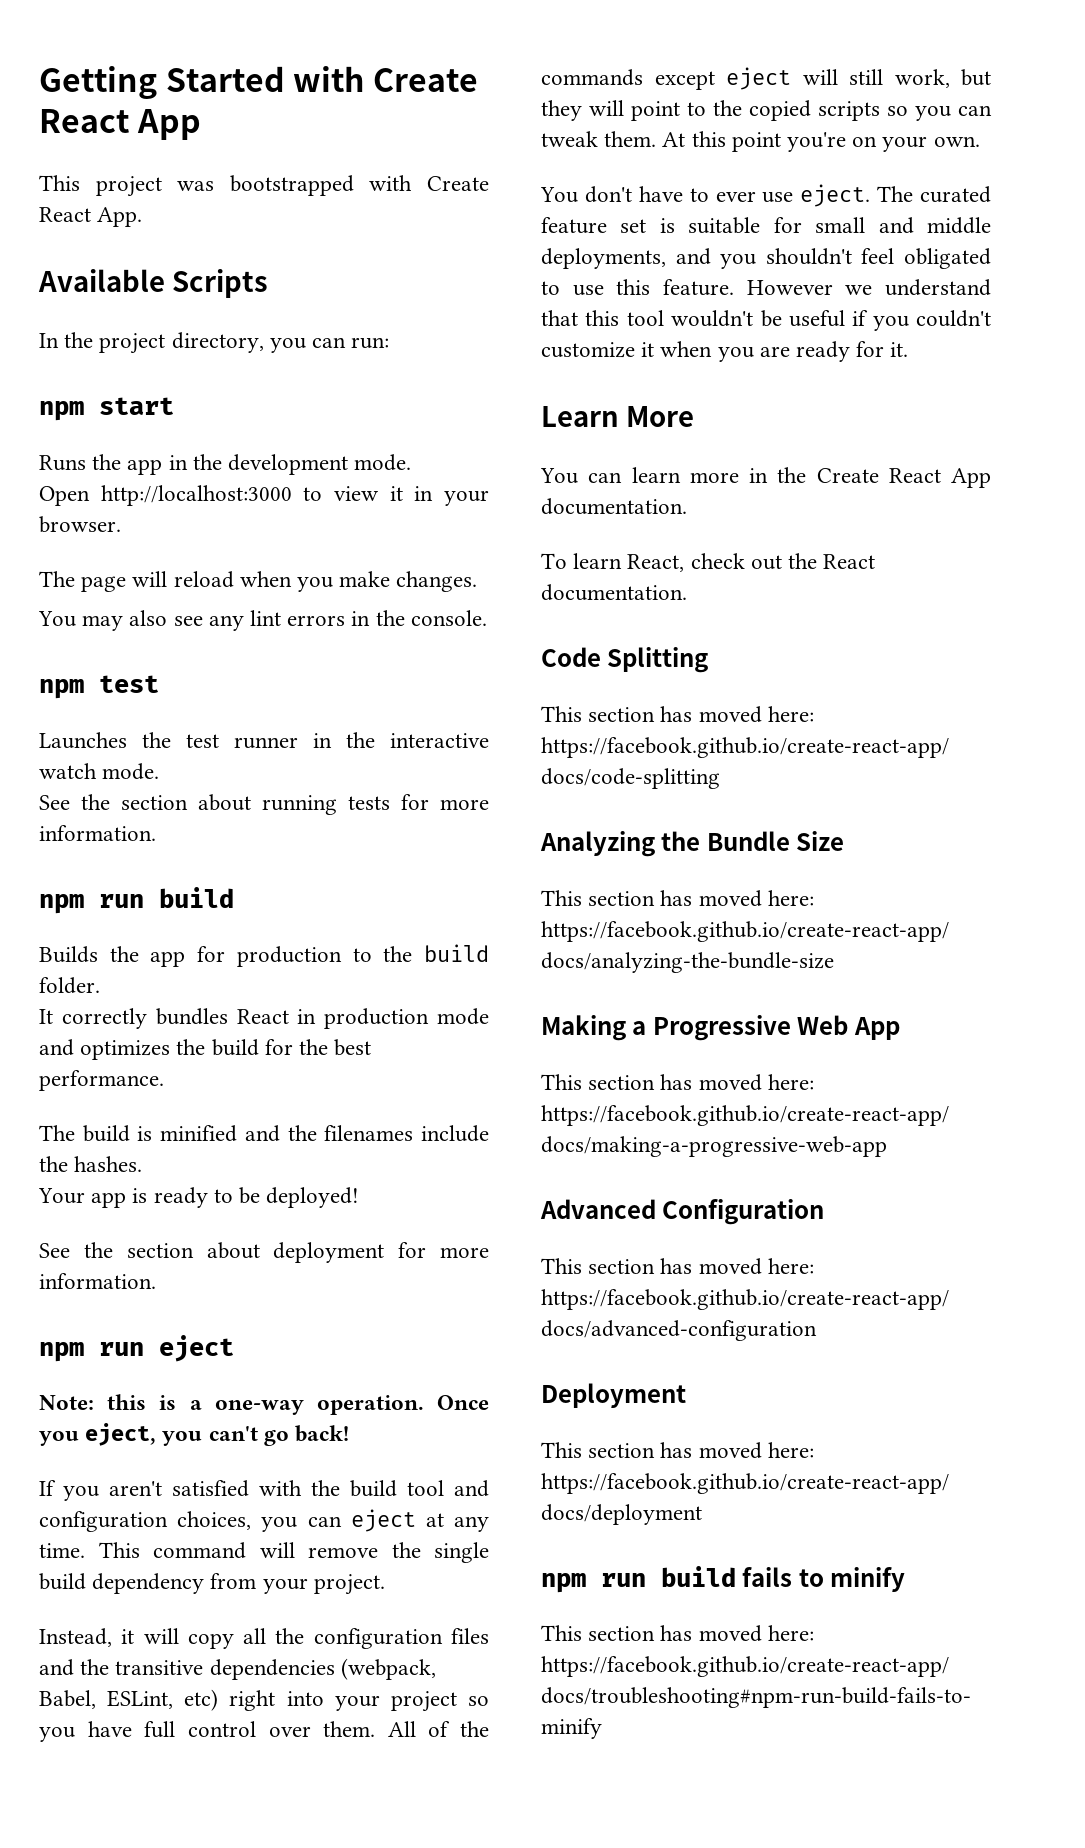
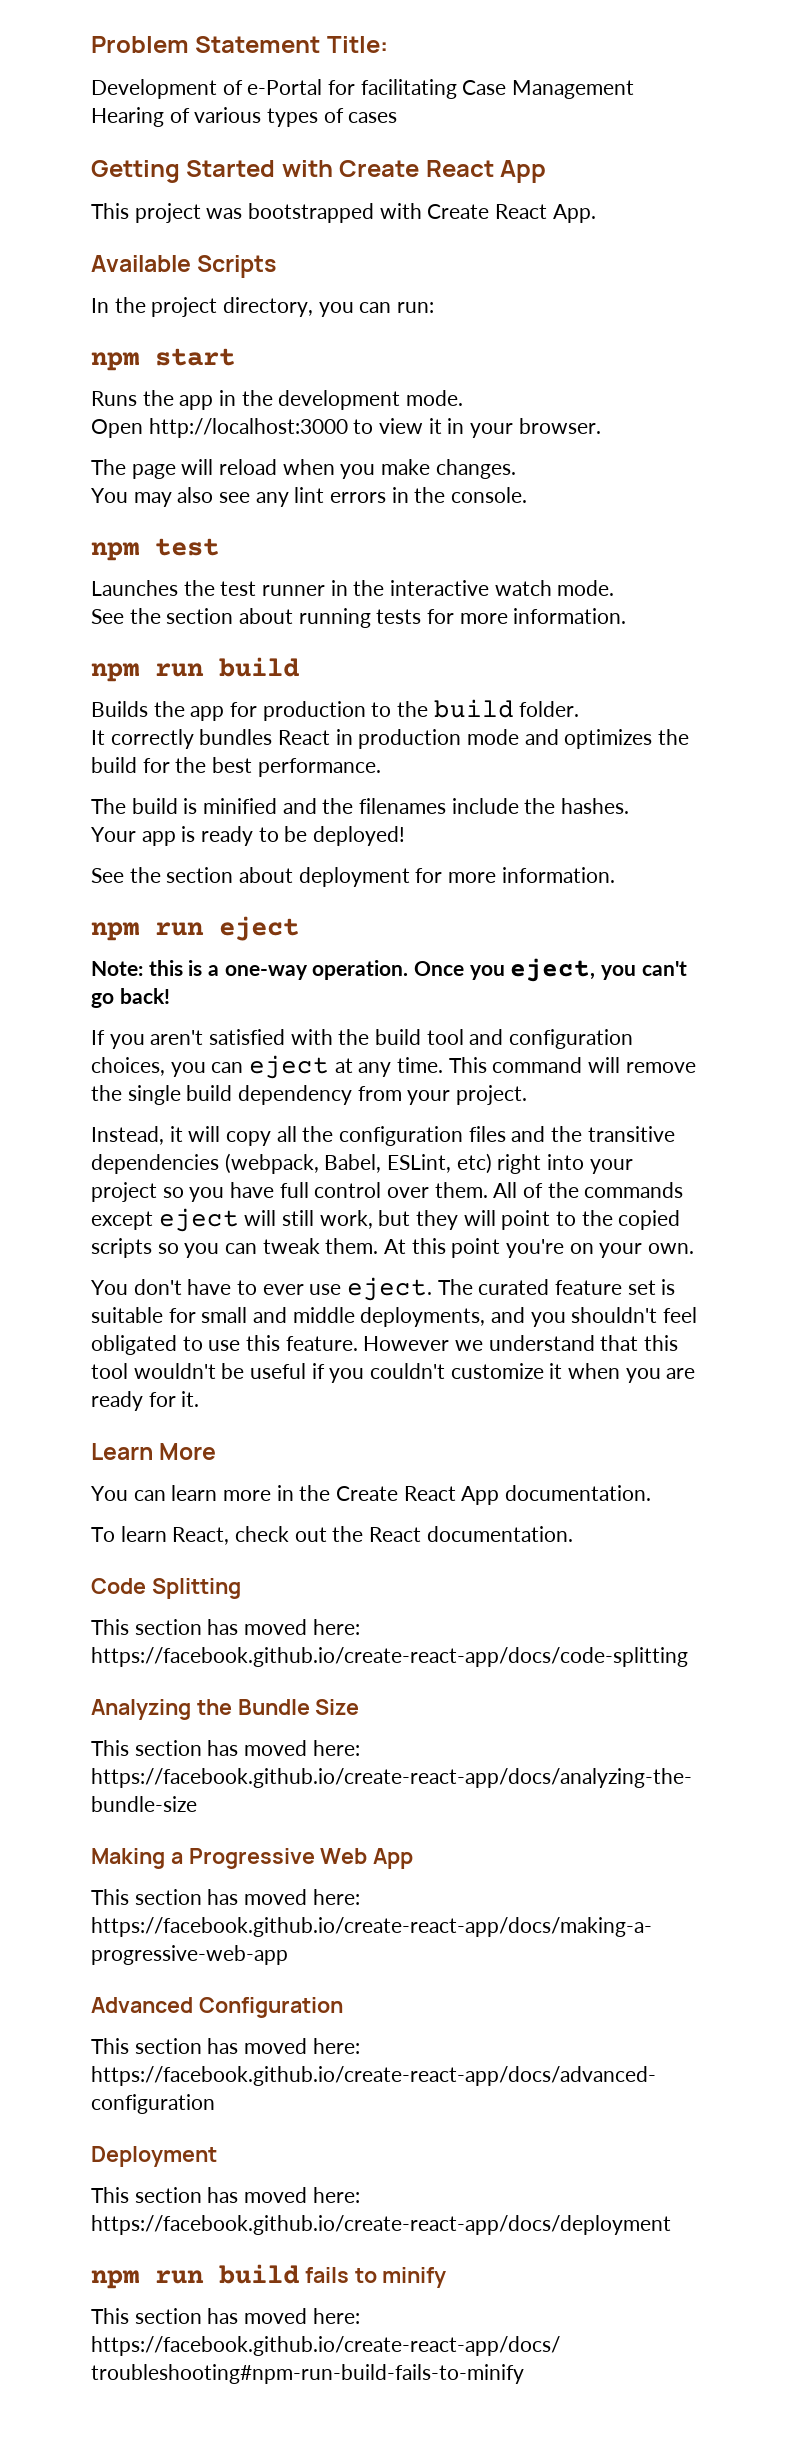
(39, 83) none -> [91,36,388,53] [91,79,635,99] [91,107,398,127] Problem Statement Title: // Development of e-Portal for facilitating Case Management Hearing of various types of cases //

